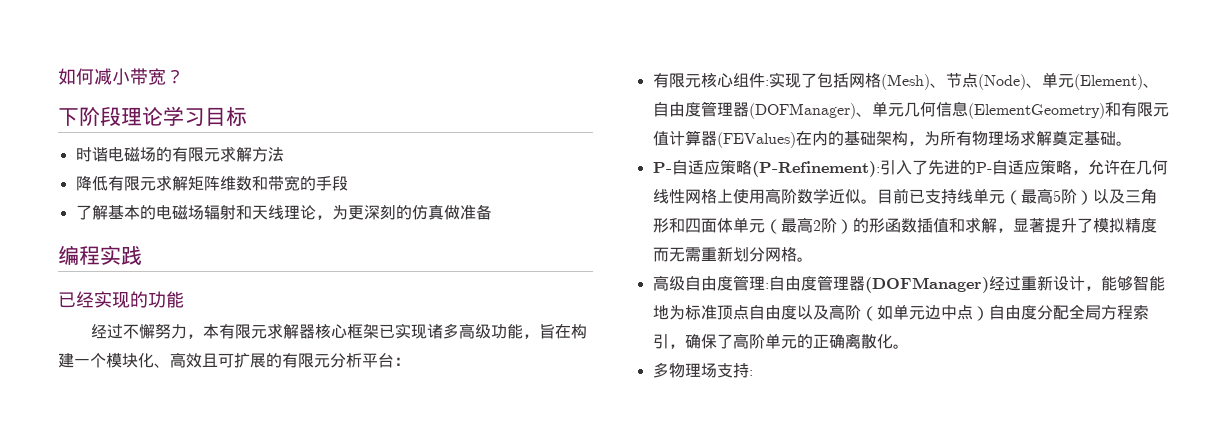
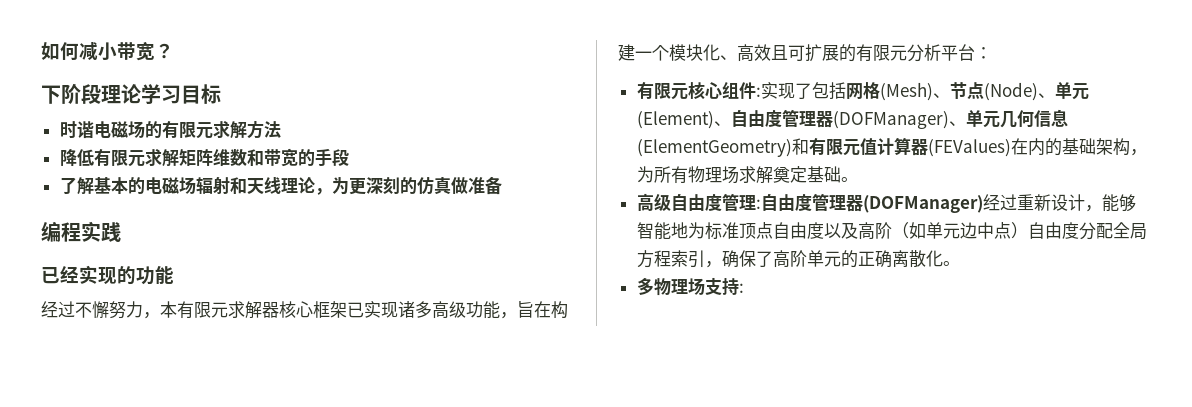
[652,159,1168,177] [652,188,1157,205] [652,217,1157,234] [652,246,813,262] // P-自适应策略(P-Refinement):引入了先进的P-自适应策略，允许在几何线性网格上使用高阶数学近似。目前已支持线单元（最高5阶）以及三角形和四面体单元（最高2阶）的形函数插值和求解，显著提升了模拟精度而无需重新划分网格。 -> (858, 179) none

